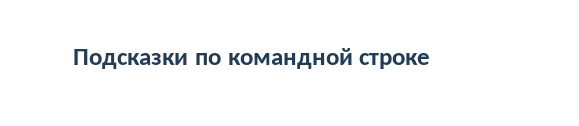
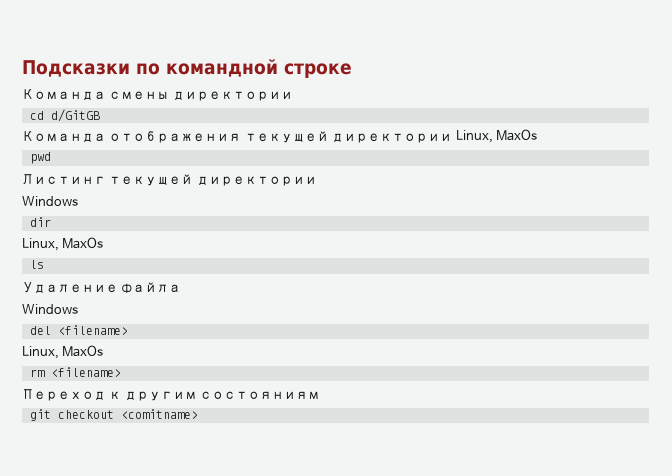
(431, 61) none -> [22,89,293,101] [29,109,100,122] [22,129,537,143] [29,152,51,164] [22,174,317,186] [22,196,78,206] [29,217,51,227] [22,237,104,251] [29,260,44,269] [22,282,182,293] [22,304,78,314] [29,325,128,335] [22,345,104,359] [29,367,121,377] [22,389,321,401] [29,409,198,421] // Команда смены директории // cd d/GitGB // Команда отображения текущей директории Linux, MaxOs // pwd // Листинг текущей директории // Windows // dir // Linux, MaxOs // ls // Удаление файла // Windows // del <filename> // Linux, MaxOs // rm <filename> // Переход к другим состояниям // git checkout <comitname>

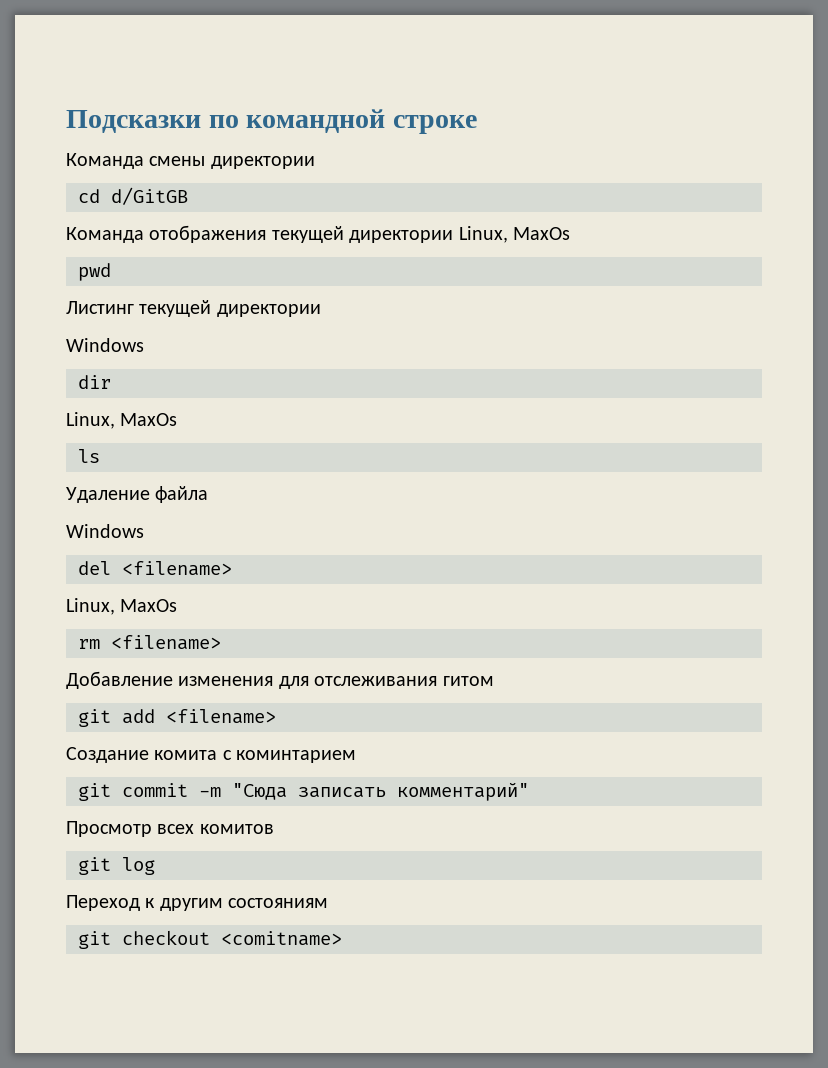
(121, 372) none -> [66,671,494,689] [78,709,276,727] [66,747,357,763] [78,782,529,801] [66,821,274,837] [78,857,155,875] // Добавление изменения для отслеживания гитом // git add <filename> // Создание комита с коминтарием // git commit -m "Сюда записать комментарий" // Просмотр всех комитов // git log

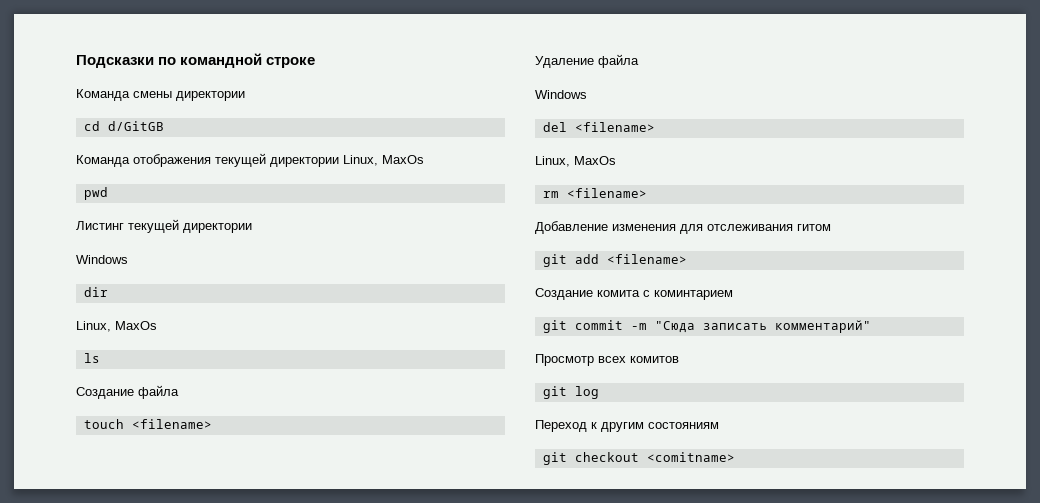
(100, 456) none -> [76,385,179,399] [83,419,212,429] // Создание файла // touch <filename>

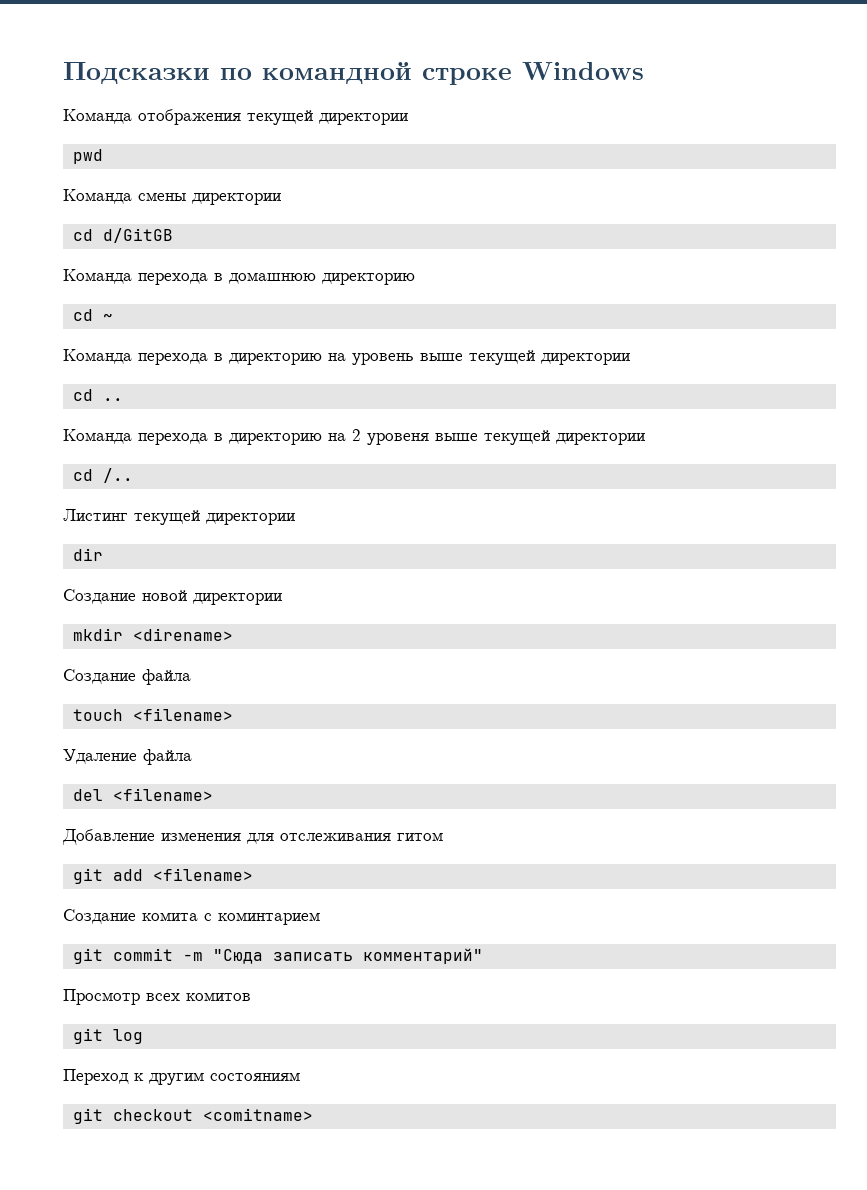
(316, 62) none -> [522,62,644,80] [63,109,408,125] [72,149,103,164] Windows // Команда отображения текущей директории // pwd
[133,153,424,167] [83,187,108,200] отображения текущей директории Linux, MaxOs // pwd -> [138,272,415,285] [72,309,113,321] [63,349,630,365] [72,389,123,401] [63,429,645,445] [72,468,133,483] перехода в домашнюю директорию // cd ~ // Команда перехода в директорию на уровень выше текущей директории // cd .. // Команда перехода в директорию на 2 уровеня выше текущей директории // cd /..
[76,255,128,264] // Windows -> (295, 519) none
[76,321,157,332] [83,353,100,363] Linux, MaxOs // ls -> [63,589,282,605] [72,628,233,641] Создание новой директории // mkdir <direname>
[535,90,587,99] // Windows -> (192, 757) none
[535,156,616,167] [542,188,647,198] // Linux, MaxOs // rm <filename> -> (213, 794) none

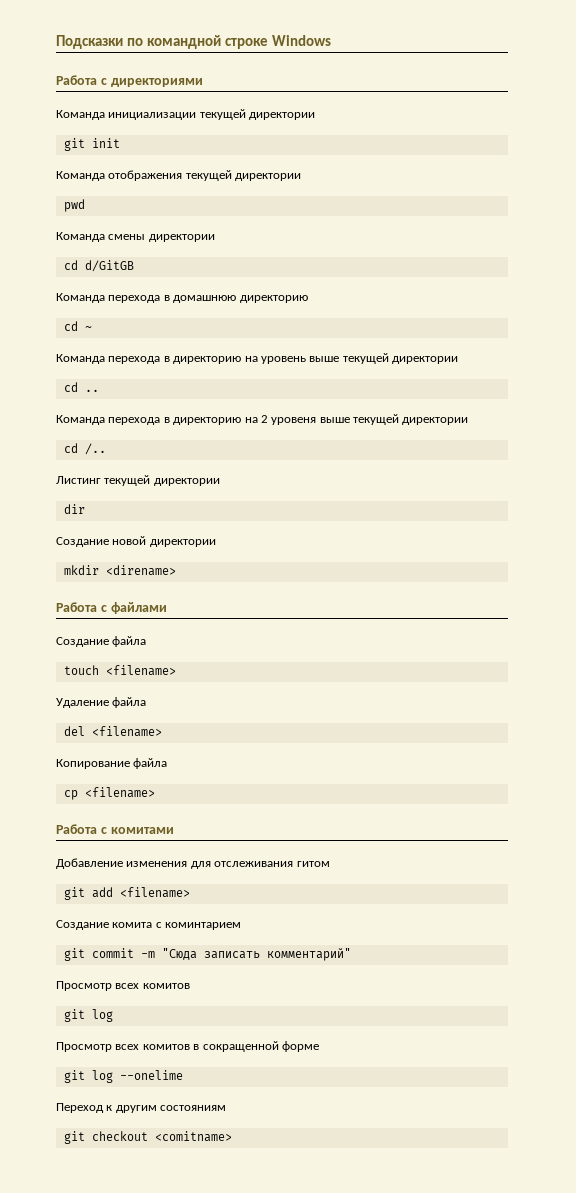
(644, 71) none -> [56,75,203,87] [56,109,316,120] [63,138,120,151] // Работа с директориями // Команда инициализации текущей директории // git init
(233, 634) none -> [56,602,167,614] // Работа с файлами
(213, 794) none -> [56,758,168,769] [63,787,155,800] [56,824,174,834] // Копирование файла // cp <filename> // Работа с комитами
(143, 1036) none -> [56,1041,319,1052] [63,1070,183,1083] // Просмотр всех комитов в сокращенной форме // git log --onelime

